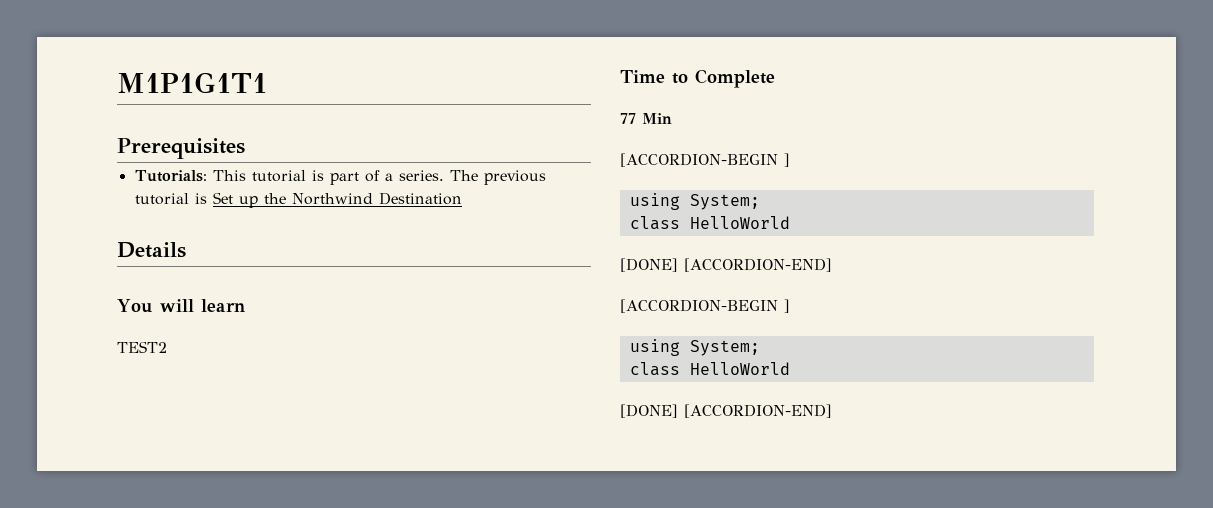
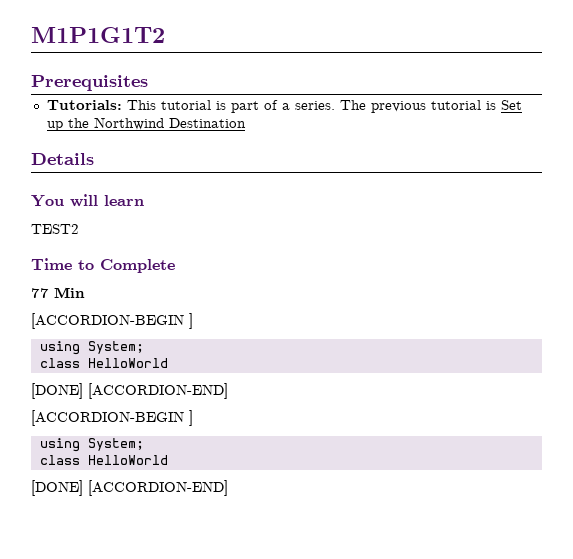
[117,72,267,93] M1P1G1T1 -> [31,27,165,43] M1P1G1T2

